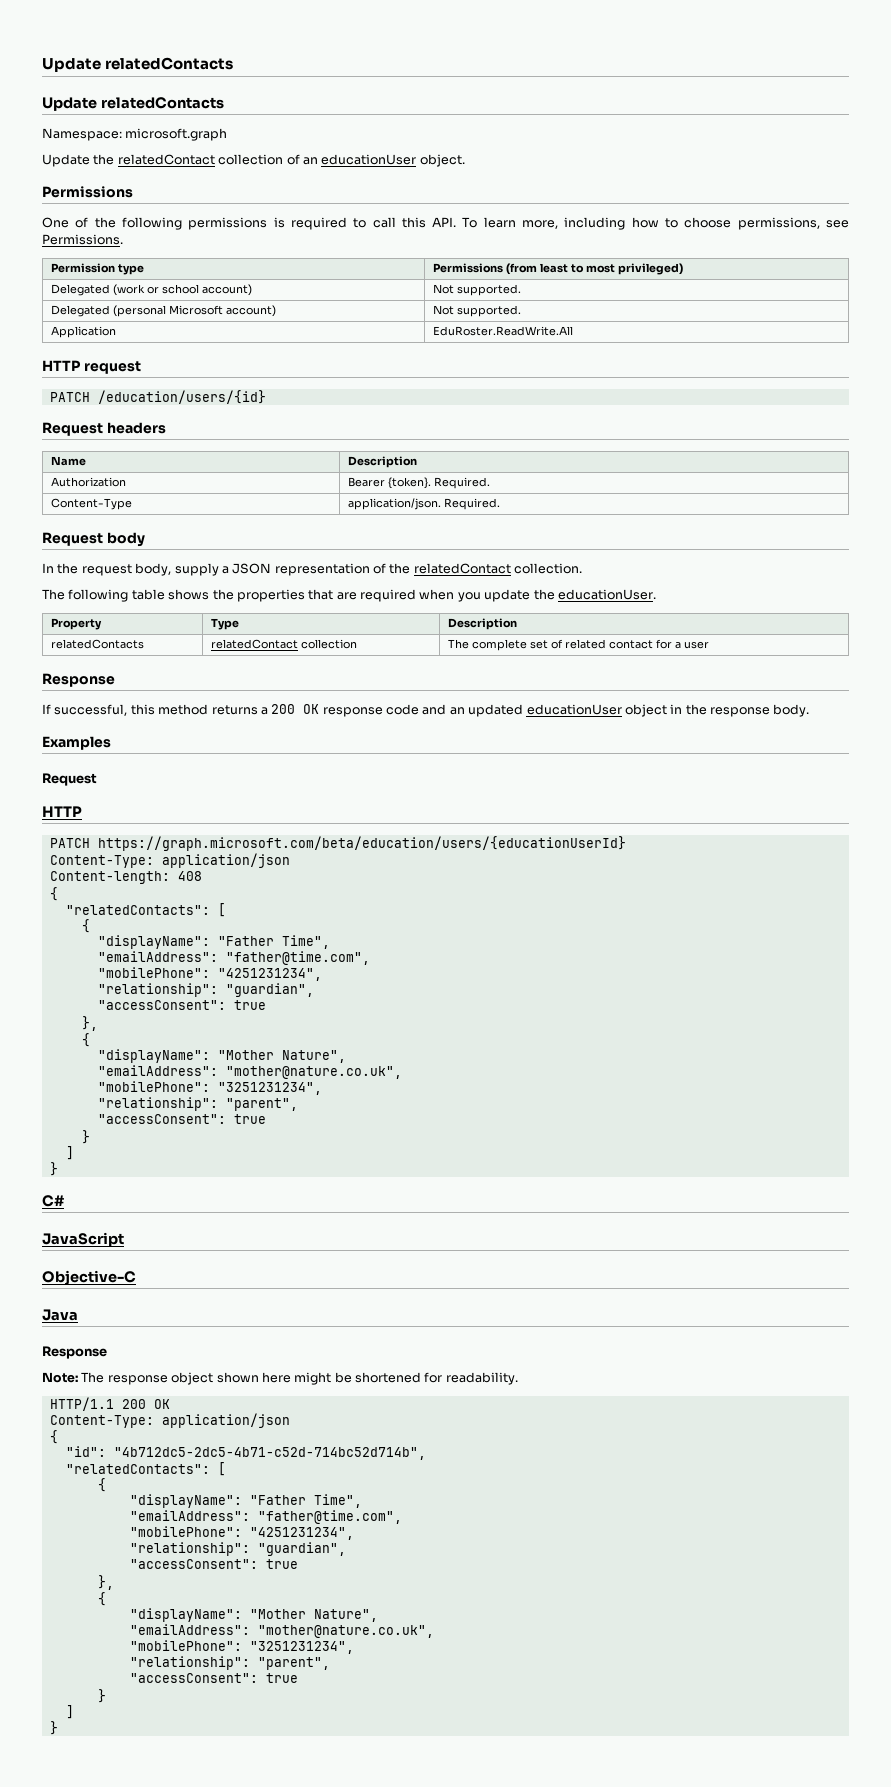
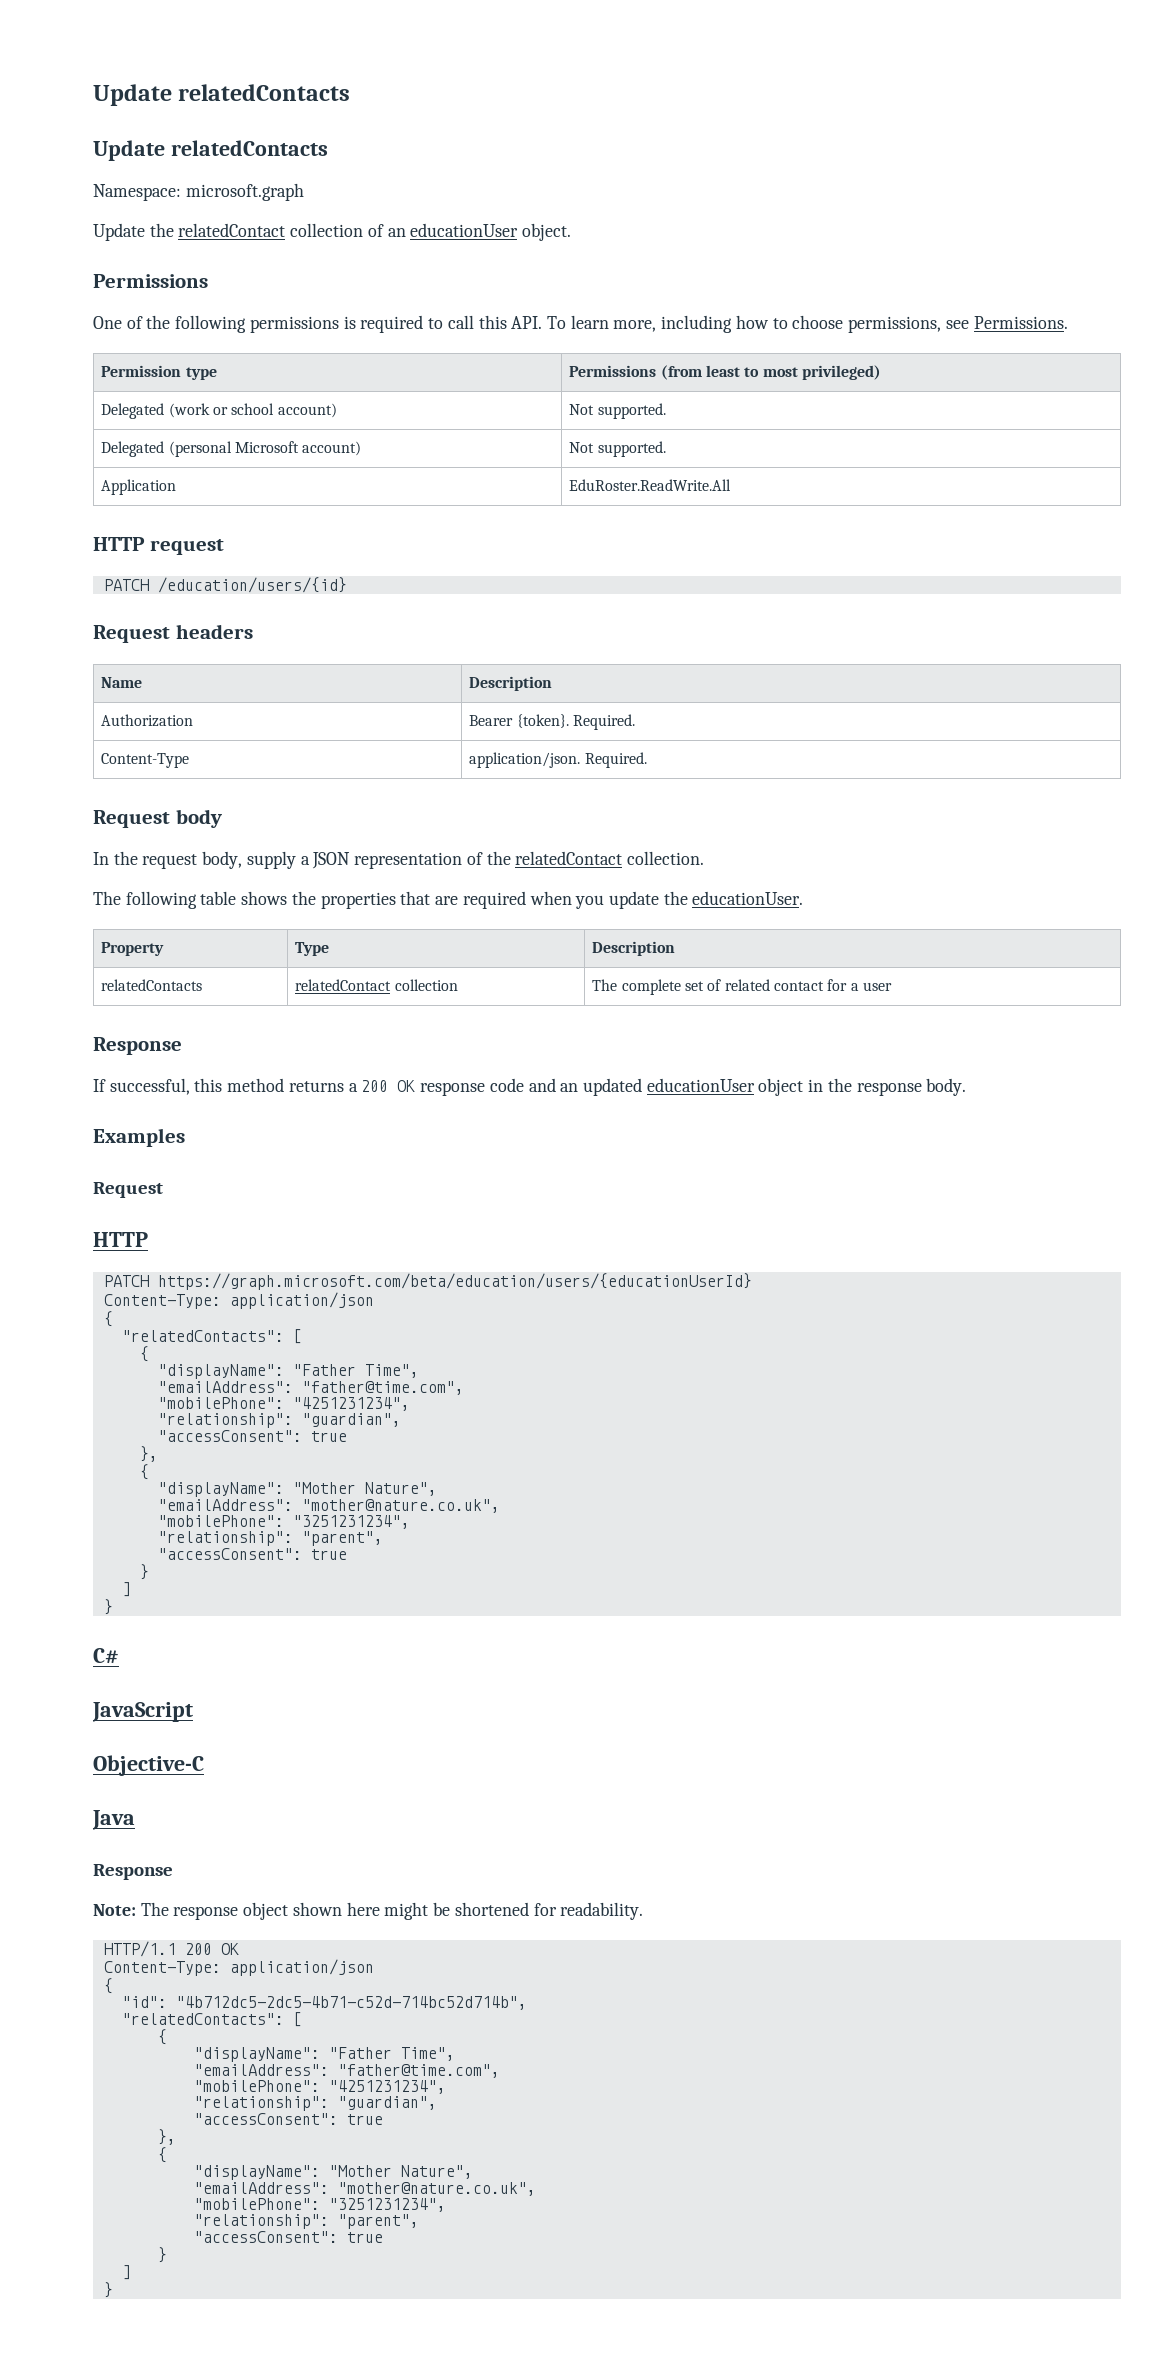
[49,871,202,884] // Content-length: 408 -> (374, 1300) none

